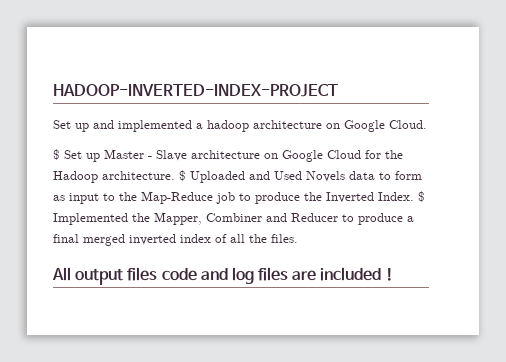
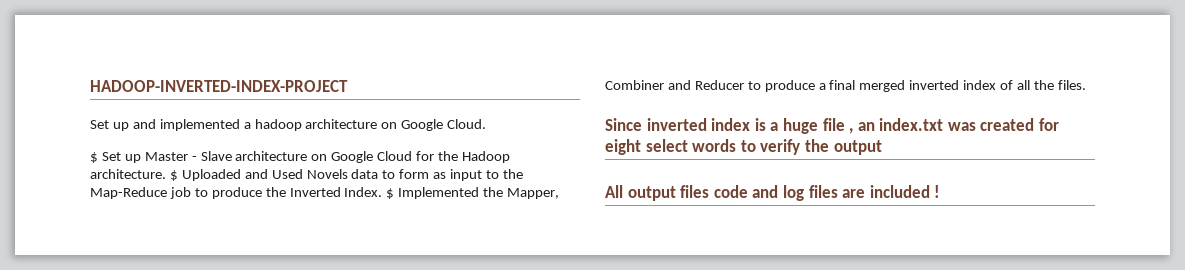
(298, 238) none -> [605,118,1060,134] [605,139,882,155] // Since inverted index is a huge file , an index.txt was created for eight select words to verify the output

